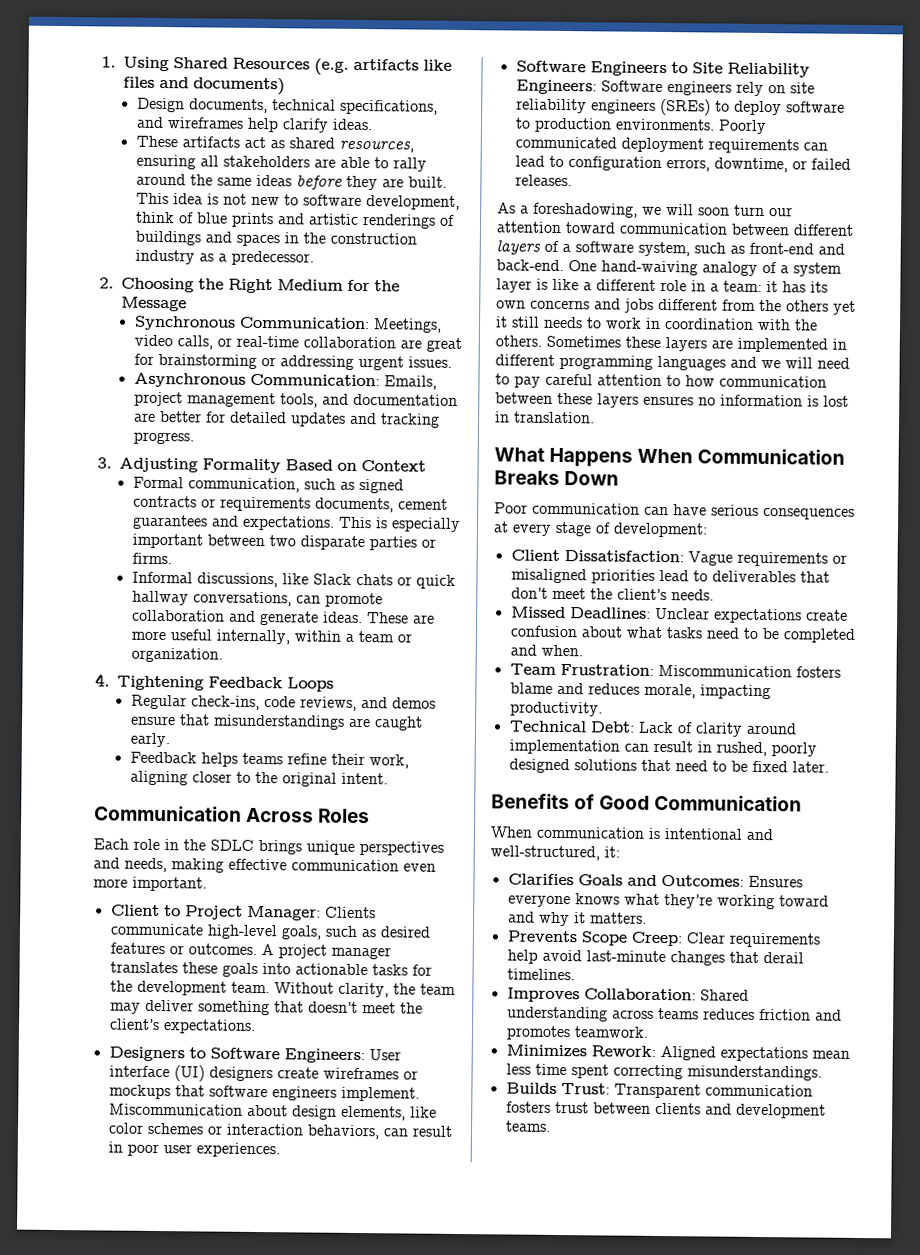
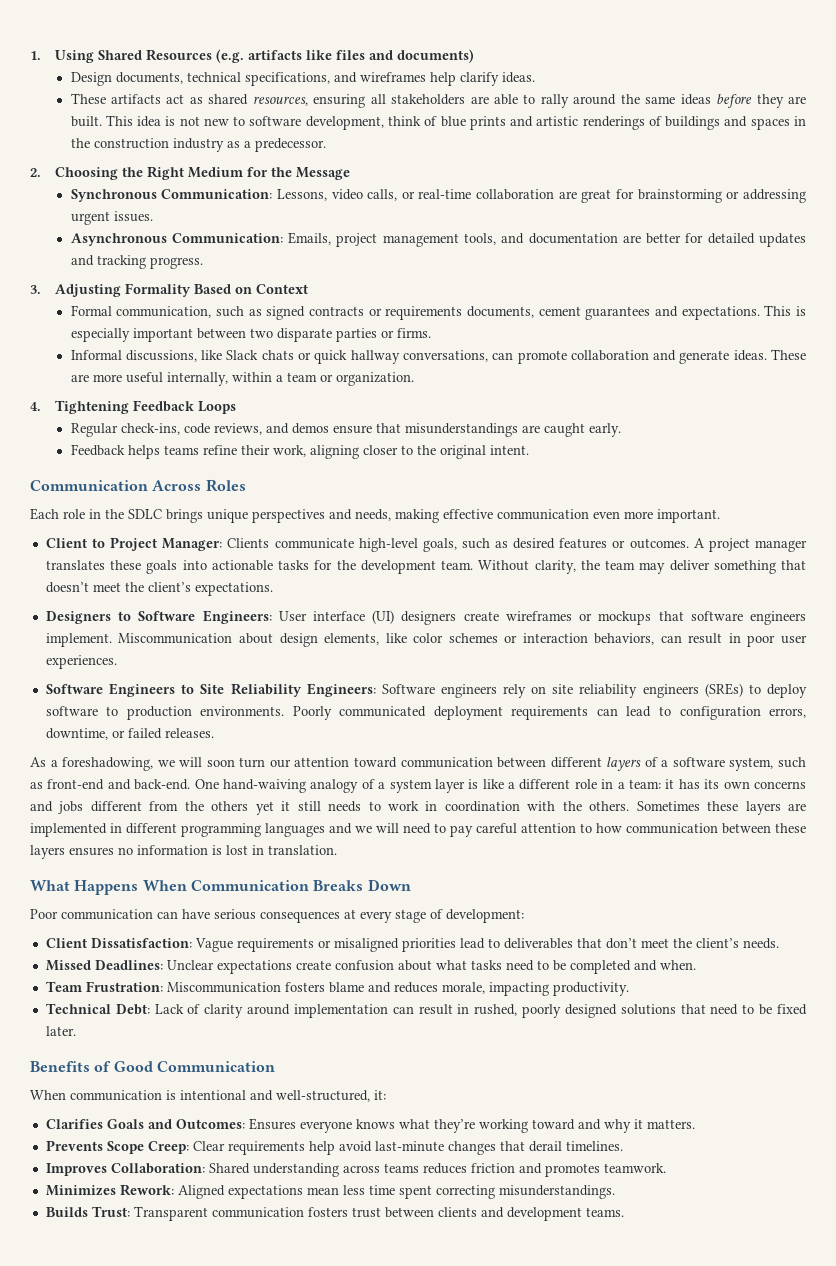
[372,318,442,333] Meetings, -> [276,189,327,201] Lessons,

